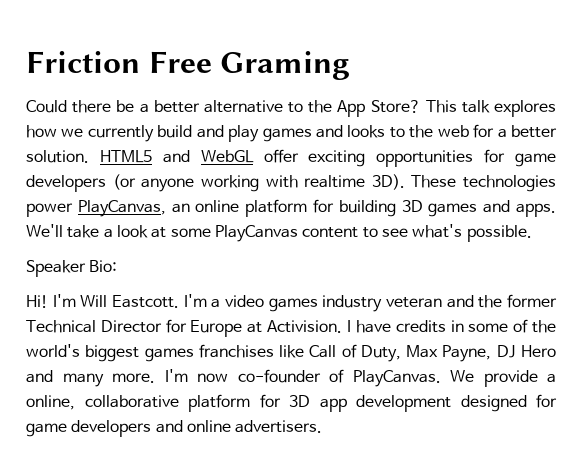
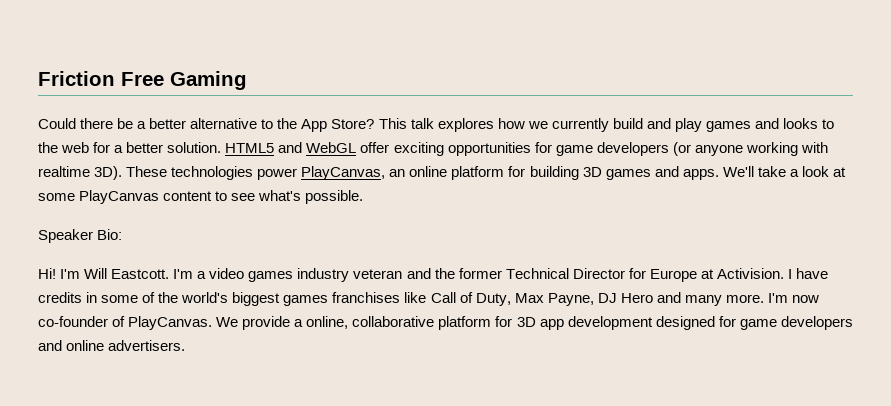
[220,51,351,80] Graming -> [170,71,247,90] Gaming

